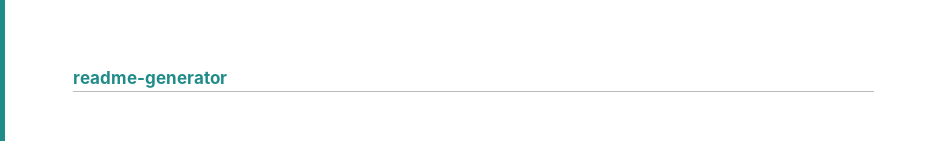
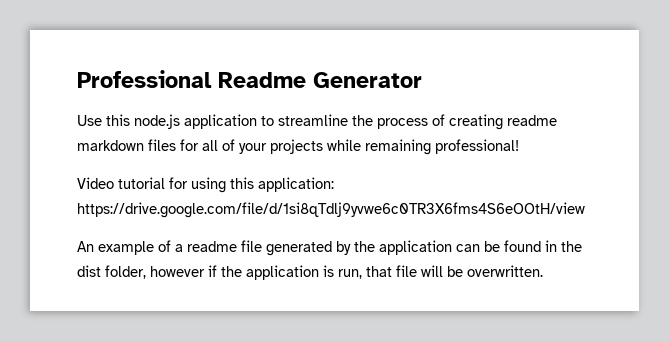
[73,71,227,88] readme-generator -> [77,70,422,88] [77,114,557,130] [77,139,519,155] [77,177,334,193] [77,202,585,218] [77,240,582,256] [77,265,543,280] Professional Readme Generator // Use this node.js application to streamline the process of creating readme markdown files for all of your projects while remaining professional! // Video tutorial for using this application: https://drive.google.com/file/d/1si8qTdlj9yvwe6c0TR3X6fms4S6eOOtH/view // An example of a readme file generated by the application can be found in the dist folder, however if the application is run, that file will be overwritten.

